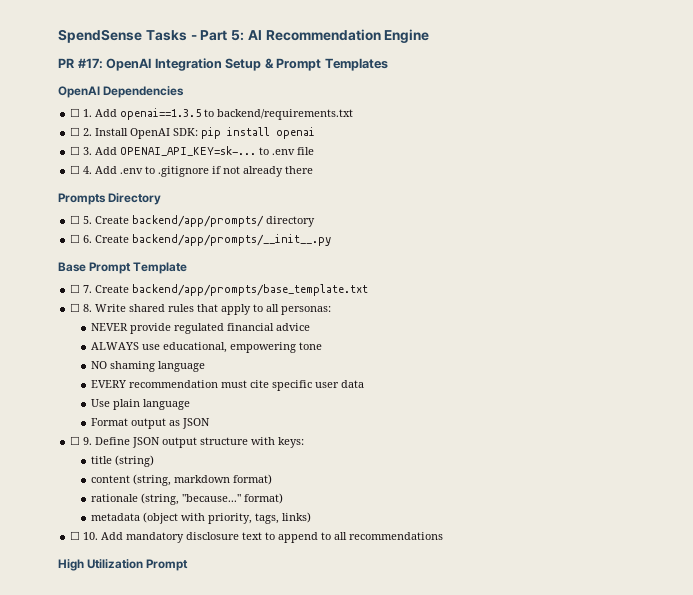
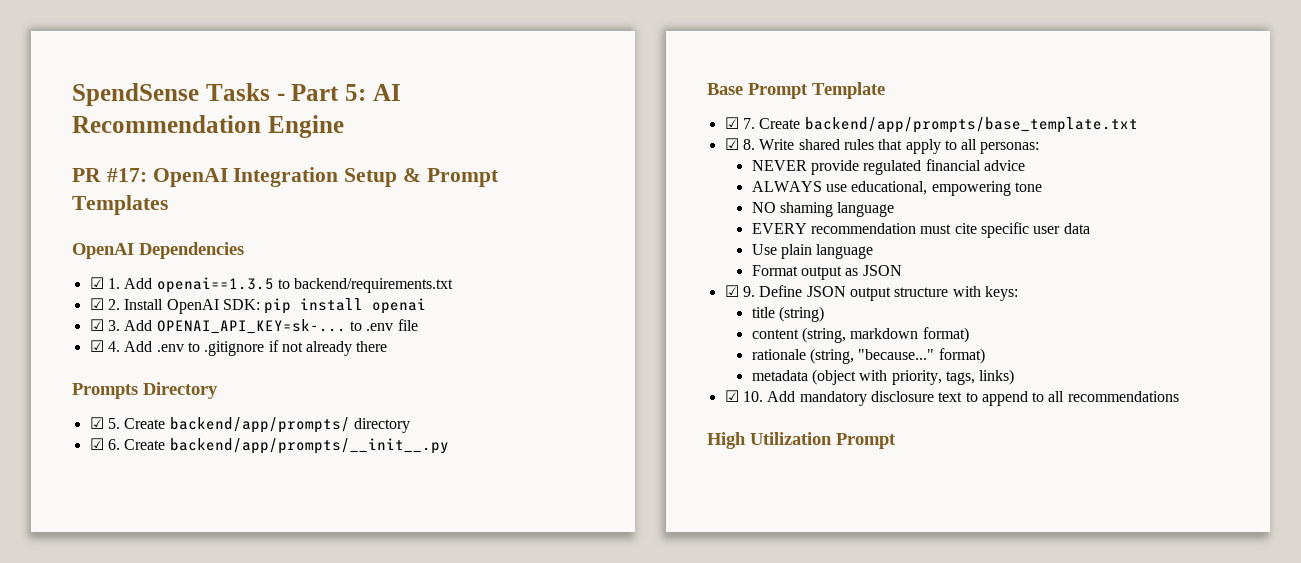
[70,108,81,117] ☐ -> [89,277,104,289] ☑
[70,127,81,136] ☐ -> [89,298,104,310] ☑
[70,146,81,155] ☐ -> [89,319,104,331] ☑
[70,165,81,174] ☐ -> [89,340,104,352] ☑
[70,215,81,224] ☐ -> [89,417,104,429] ☑
[70,234,81,243] ☐ -> [89,438,104,450] ☑
[70,284,81,293] ☐ -> [724,117,739,129] ☑
[70,303,81,312] ☐ -> [724,138,739,150] ☑
[70,436,81,445] ☐ -> [724,285,739,297] ☑
[70,531,81,540] ☐ -> [724,390,739,402] ☑

